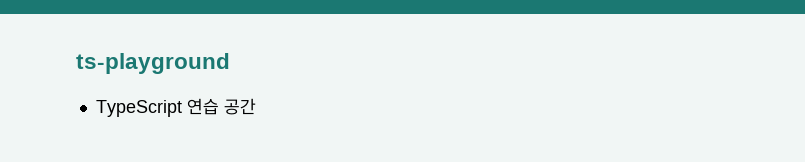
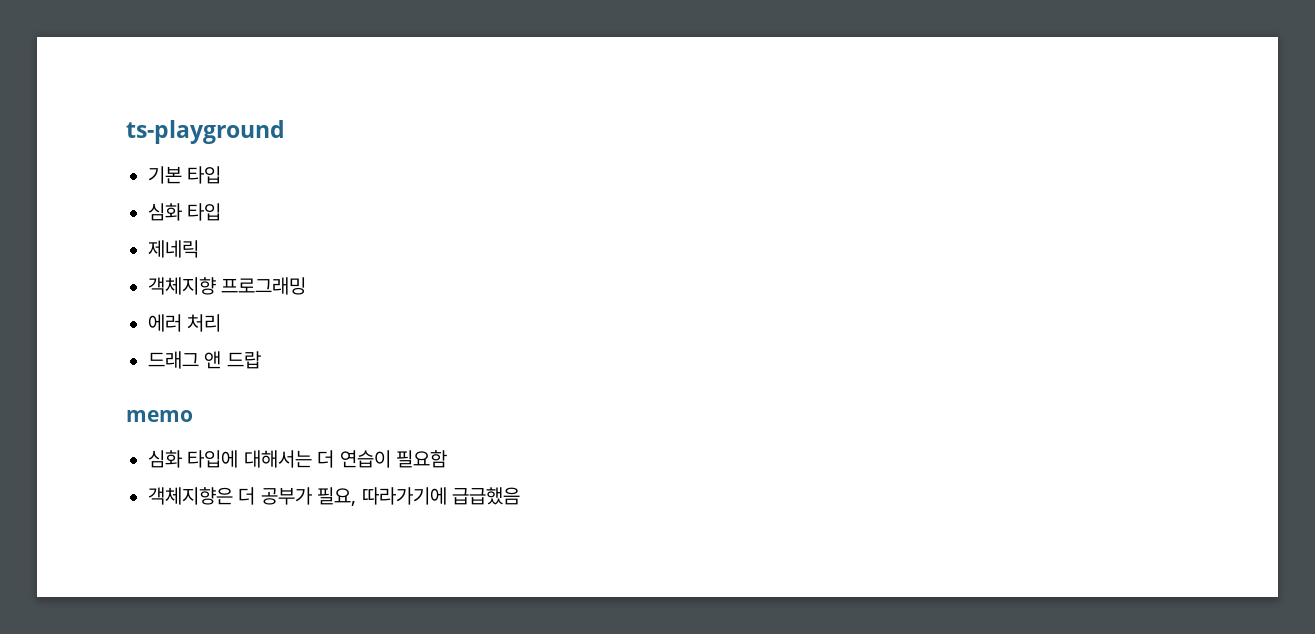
[95,98,256,117] TypeScript 연습 공간 -> [148,166,222,184] [148,203,222,221] [148,240,199,258] [148,277,307,295] [148,314,222,332] [148,351,261,369] [126,410,193,422] [148,450,447,468] [148,487,520,506] 기본 타입 // 심화 타입 // 제네릭 // 객체지향 프로그래밍 // 에러 처리 // 드래그 앤 드랍 // memo // 심화 타입에 대해서는 더 연습이 필요함 // 객체지향은 더 공부가 필요, 따라가기에 급급했음

